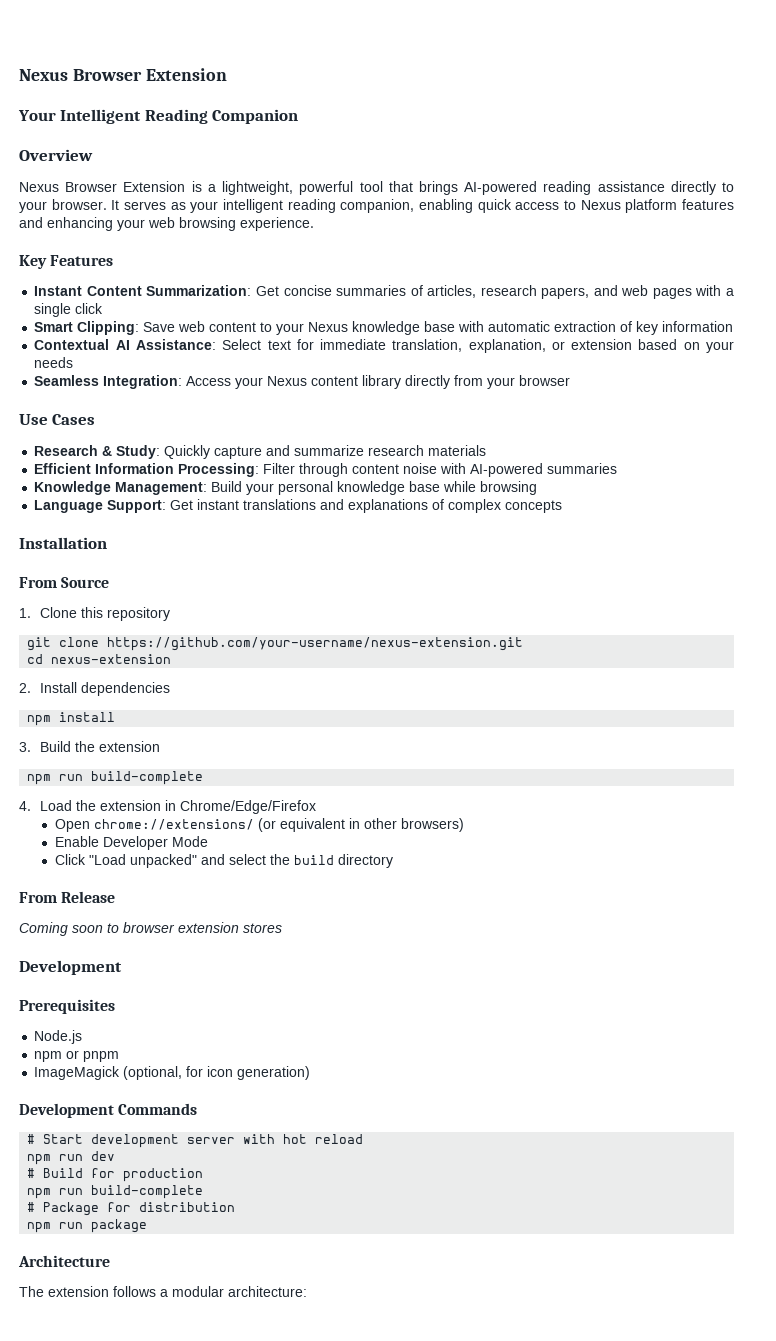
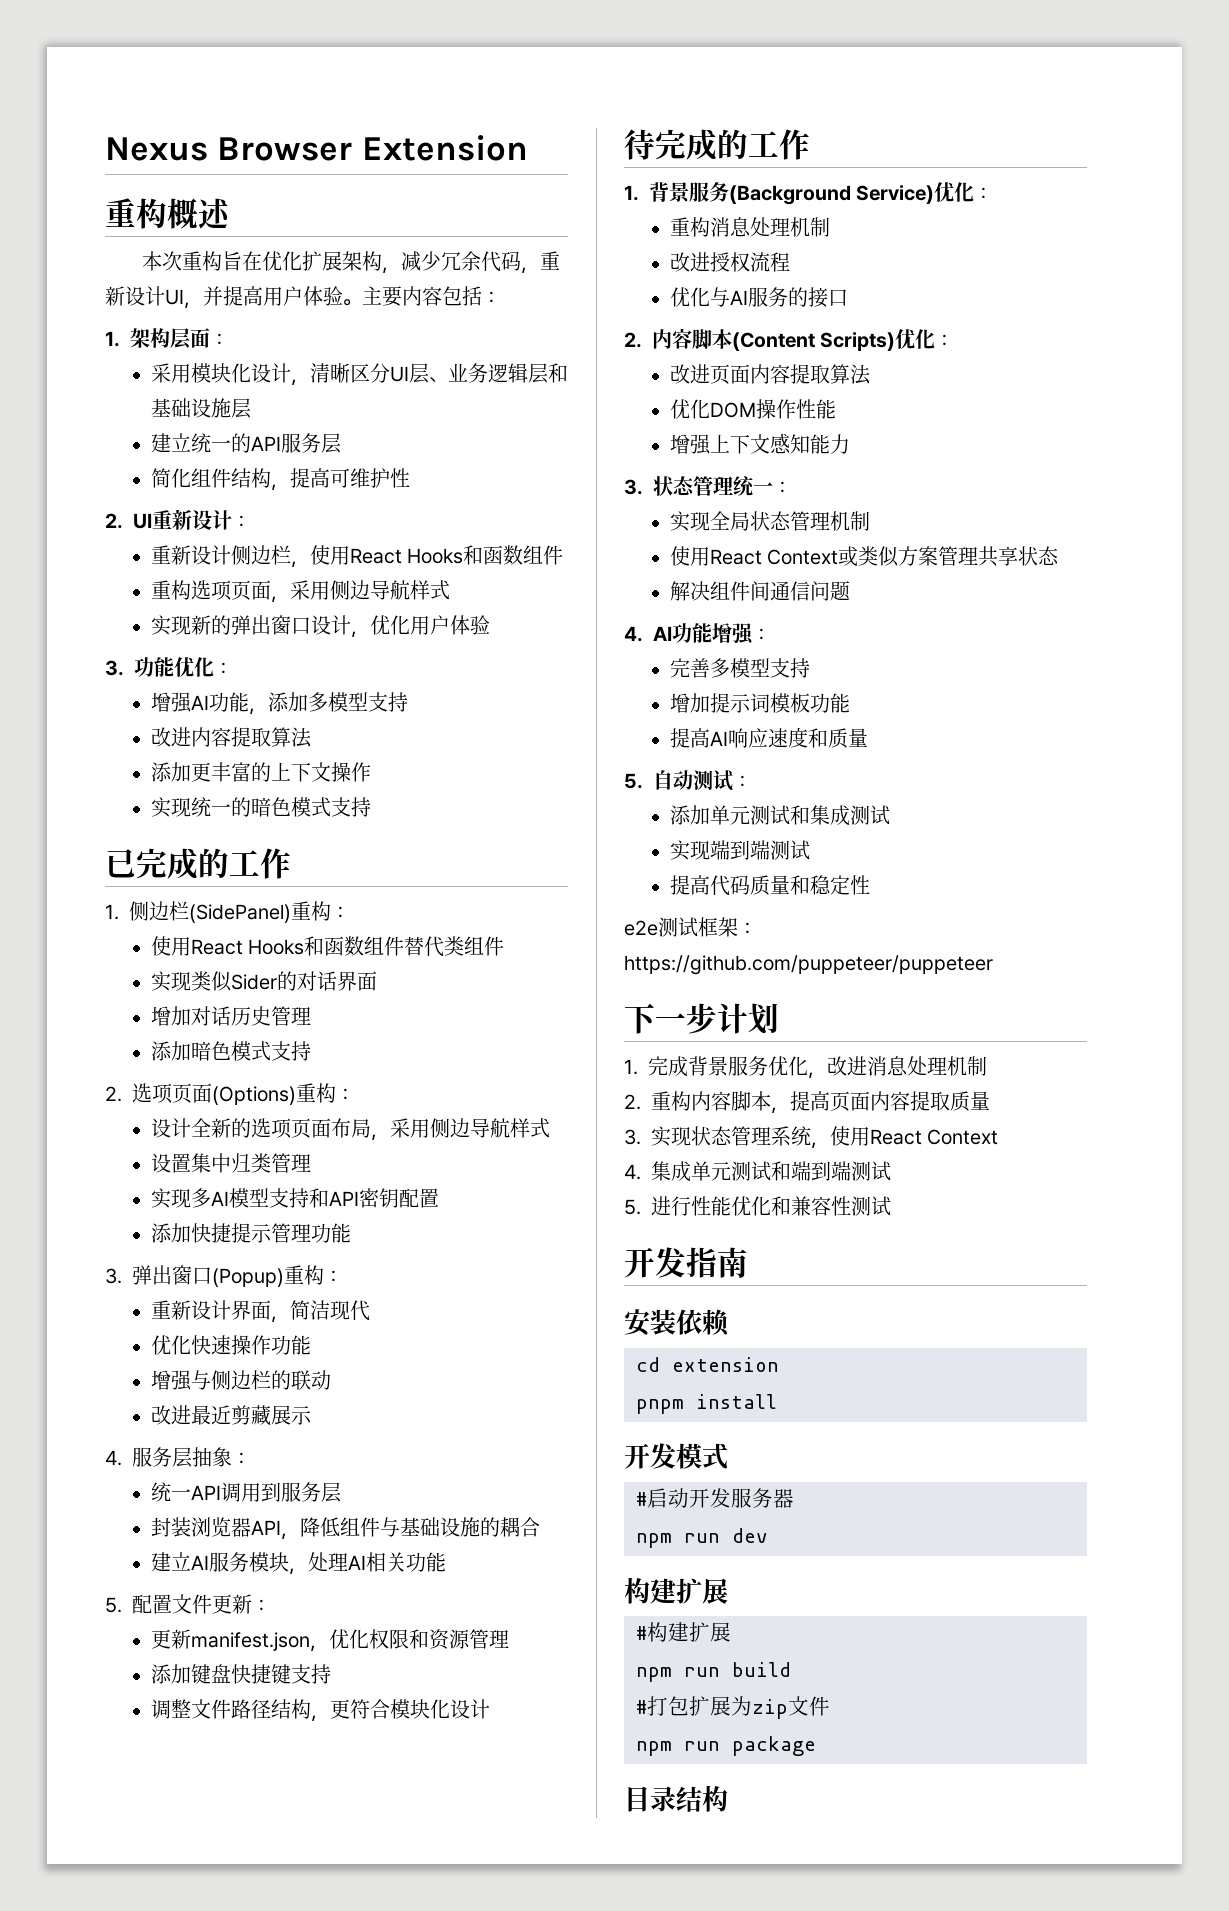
[18,109,299,124] [19,149,93,161] [19,181,734,195] [19,199,734,213] [19,217,314,231] [19,255,114,269] [34,285,735,299] [34,303,104,317] [34,321,734,335] [34,339,734,353] [34,357,74,368] [34,375,571,389] [19,414,96,425] [34,445,487,459] [34,463,618,477] [34,481,538,495] [34,499,563,513] [19,537,107,549] [19,577,110,588] [19,607,170,621] [27,637,524,651] [27,654,172,664] [19,682,170,696] [27,712,116,726] [19,741,160,752] [27,771,204,785] [19,800,316,814] [54,818,464,832] [54,836,208,850] [54,854,393,868] [19,891,116,903] [19,922,282,936] [19,960,122,975] [19,999,115,1014] [34,1030,83,1044] [34,1050,120,1062] [34,1066,311,1080] [19,1103,198,1118] [27,1134,364,1148] Your Intelligent Reading Companion // Overview // Nexus Browser Extension is a lightweight, powerful tool that brings AI-powered reading assistance directly to your browser. It serves as your intelligent reading companion, enabling quick access to Nexus platform features and enhancing your web browsing experience. // Key Features // Instant Content Summarization: Get concise summaries of articles, research papers, and web pages with a single click // Smart Clipping: Save web content to your Nexus knowledge base with automatic extraction of key information // Contextual AI Assistance: Select text for immediate translation, explanation, or extension based on your needs // Seamless Integration: Access your Nexus content library directly from your browser // Use Cases // Research & Study: Quickly capture and summarize research materials // Efficient Information Processing: Filter through content noise with AI-powered summaries // Knowledge Management: Build your personal knowledge base while browsing // Language Support: Get instant translations and explanations of complex concepts // Installation // From Source // 1. Clone this repository // git clone https://github.com/your-username/nexus-extension.git // cd nexus-extension // 2. Install dependencies // npm install // 3. Build the extension // npm run build-complete // 4. Load the extension in Chrome/Edge/Firefox // Open chrome://extensions/ (or equivalent in other browsers) // Enable Developer Mode // Click "Load unpacked" and select the build directory // From Release // Coming soon to browser extension stores // Development // Prerequisites // Node.js // npm or pnpm // ImageMagick (optional, for icon generation) // Development Commands // # Start development server with hot reload -> [105,198,231,229] [142,251,561,274] [105,286,501,309] [105,328,229,349] [150,363,568,386] [150,398,251,419] [150,433,341,454] [150,468,410,491] [105,509,251,530] [150,545,564,568] [150,580,450,603] [150,615,490,638] [105,657,233,677] [150,692,408,715] [150,727,312,748] [150,762,371,782] [150,797,371,818] [105,848,291,879] [105,901,350,923] [150,936,505,957] [150,971,377,992] [150,1006,311,1026] [150,1041,311,1061] [105,1083,355,1105] [150,1118,550,1141] [150,1153,311,1173] [150,1188,439,1209] [150,1223,351,1243] [105,1265,343,1287] [150,1300,370,1323] [150,1335,311,1355] [150,1370,331,1391] [150,1405,312,1426] [105,1447,251,1468] [150,1482,341,1503] [150,1517,540,1540] [150,1552,446,1575] [105,1594,271,1614] [150,1629,509,1652] [150,1664,331,1684] [150,1699,490,1722] [624,129,810,160] [624,182,994,205] [669,217,830,237] [669,252,790,272] [669,287,848,308] [624,328,955,351] [669,364,871,385] [669,399,836,419] [669,433,850,455] [624,476,792,496] [669,511,870,532] [669,546,1060,567] [669,581,850,601] [624,623,771,645] [669,658,810,678] [669,693,850,713] [669,727,868,748] [624,770,752,791] [669,805,890,826] [669,840,810,861] [669,875,870,896] [624,917,757,937] [624,955,993,975] [624,1003,779,1035] [624,1056,987,1079] [624,1091,990,1114] [624,1126,999,1149] [624,1161,891,1182] [624,1196,891,1216] [624,1247,748,1278] [624,1309,730,1336] [636,1357,779,1372] [636,1394,777,1414] [624,1443,728,1470] [636,1488,794,1508] 重构概述 // 本次重构旨在优化扩展架构，减少冗余代码，重新设计UI，并提高用户体验。主要内容包括： // 1.架构层面： // 采用模块化设计，清晰区分UI层、业务逻辑层和基础设施层 // 建立统一的API服务层 // 简化组件结构，提高可维护性 // 2. UI重新设计： // 重新设计侧边栏，使用React Hooks和函数组件 // 重构选项页面，采用侧边导航样式 // 实现新的弹出窗口设计，优化用户体验 // 3.功能优化： // 增强AI功能，添加多模型支持 // 改进内容提取算法 // 添加更丰富的上下文操作 // 实现统一的暗色模式支持 // 已完成的工作 // 1.侧边栏(SidePanel)重构： // 使用React Hooks和函数组件替代类组件 // 实现类似Sider的对话界面 // 增加对话历史管理 // 添加暗色模式支持 // 2.选项页面(Options)重构： // 设计全新的选项页面布局，采用侧边导航样式 // 设置集中归类管理 // 实现多AI模型支持和API密钥配置 // 添加快捷提示管理功能 // 3.弹出窗口(Popup)重构： // 重新设计界面，简洁现代 // 优化快速操作功能 // 增强与侧边栏的联动 // 改进最近剪藏展示 // 4.服务层抽象： // 统一API调用到服务层 // 封装浏览器API，降低组件与基础设施的耦合 // 建立AI服务模块，处理AI相关功能 // 5.配置文件更新： // 更新manifest.json，优化权限和资源管理 // 添加键盘快捷键支持 // 调整文件路径结构，更符合模块化设计 // 待完成的工作 // 1.背景服务(Background Service)优化： // 重构消息处理机制 // 改进授权流程 // 优化与AI服务的接口 // 2.内容脚本(Content Scripts)优化： // 改进页面内容提取算法 // 优化DOM操作性能 // 增强上下文感知能力 // 3.状态管理统一： // 实现全局状态管理机制 // 使用React Context或类似方案管理共享状态 // 解决组件间通信问题 // 4. AI功能增强： // 完善多模型支持 // 增加提示词模板功能 // 提高AI响应速度和质量 // 5.自动测试： // 添加单元测试和集成测试 // 实现端到端测试 // 提高代码质量和稳定性 // e2e测试框架：https://github.com/puppeteer/puppeteer // 下一步计划 // 1.完成背景服务优化，改进消息处理机制 // 2.重构内容脚本，提高页面内容提取质量 // 3.实现状态管理系统，使用React Context // 4.集成单元测试和端到端测试 // 5.进行性能优化和兼容性测试 // 开发指南 // 安装依赖 // cd extension // pnpm install // 开发模式 // #启动开发服务器
[27,1168,204,1182] [27,1185,204,1199] [27,1202,236,1216] // # Build for production // npm run build-complete // # Package for distribution -> [624,1577,728,1604] [636,1622,731,1642] [636,1662,791,1682] [636,1696,830,1719] // 构建扩展 // #构建扩展 // npm run build // #打包扩展为zip文件
[18,1255,110,1267] [19,1286,307,1297] Architecture // The extension follows a modular architecture: -> [624,1785,728,1812] 目录结构

